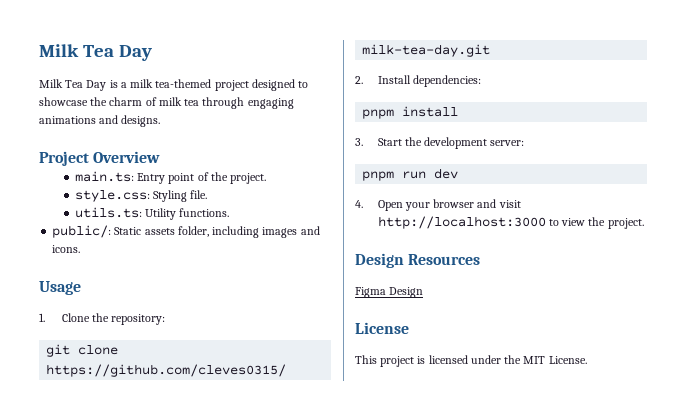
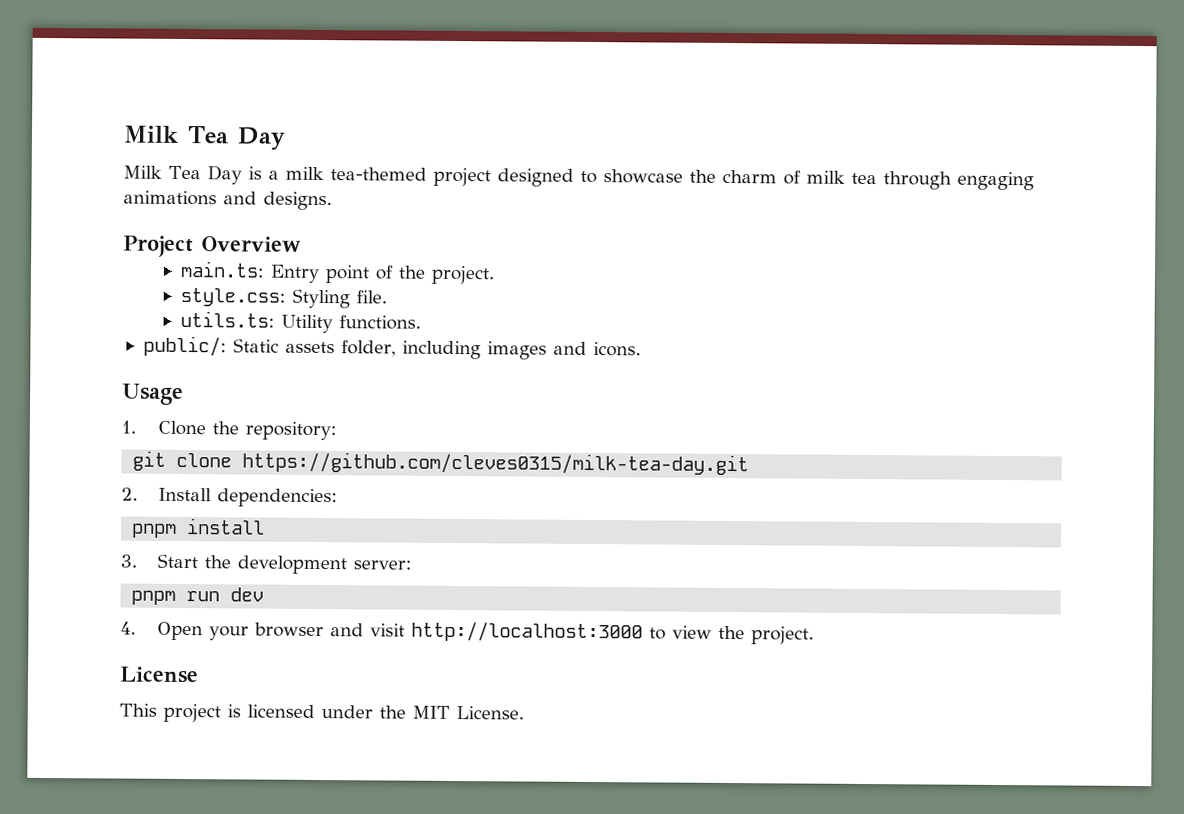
[355,253,481,268] [355,287,424,298] // Design Resources // Figma Design -> (814, 635) none

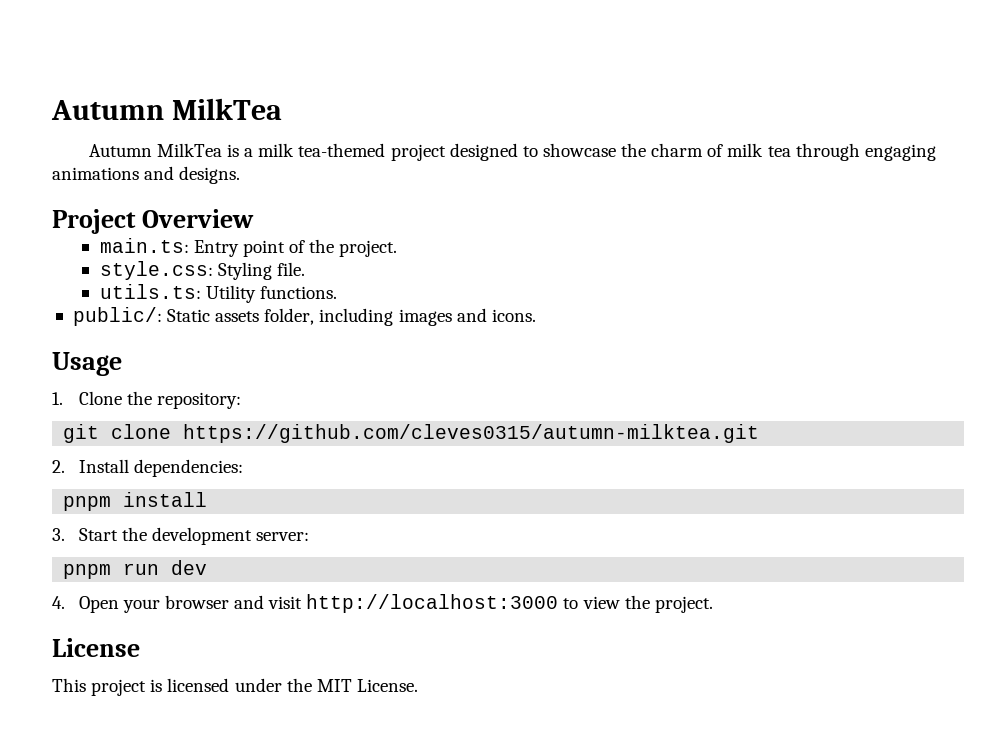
[123,125,286,151] [123,165,242,185] Milk Tea Day // Milk Tea Day -> [51,98,282,120] [88,143,222,157] Autumn MilkTea // Autumn MilkTea
[242,451,750,476] https://github.com/cleves0315/milk-tea-day.git -> [183,424,760,443] https://github.com/cleves0315/autumn-milktea.git

